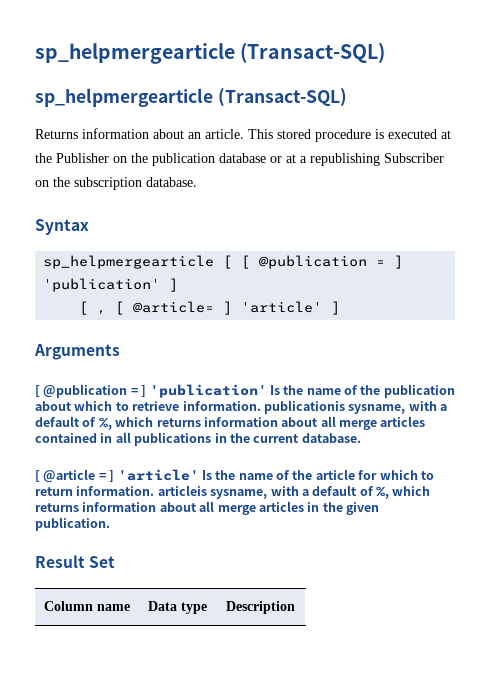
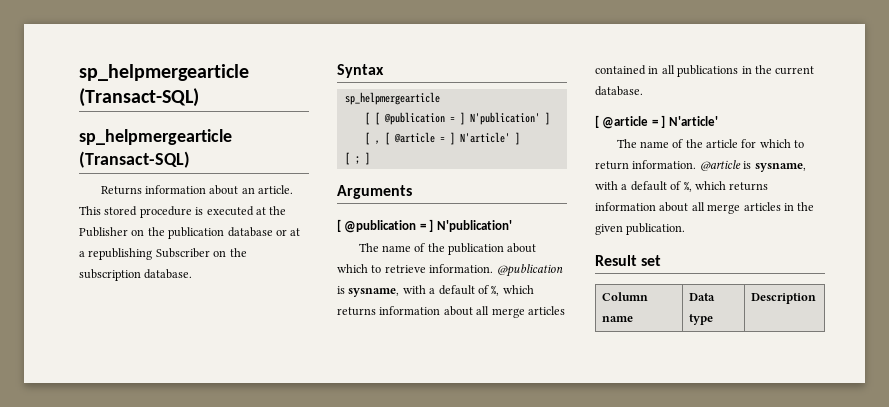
(215, 262) none -> (440, 98) //
[43,278,161,292] 'publication' -> [469,112,540,125] N'publication'
[133,301,323,315] @article= ] 'article' -> [393,132,520,145] [344,152,360,165] @article = ] N'article' ] // [ ;
[149,384,304,398] 'publication' Is the -> [436,220,512,232] [358,243,379,252] N'publication' // The
[263,400,345,414] publicationis -> [496,264,563,277] [337,286,345,294] @publication is
[117,469,236,481] 'article' Is the -> [668,116,718,126] [616,139,637,148] N'article' // The
[157,485,207,496] articleis -> [699,160,752,171] @article is
[89,556,116,568] Set -> [641,255,662,266] set

